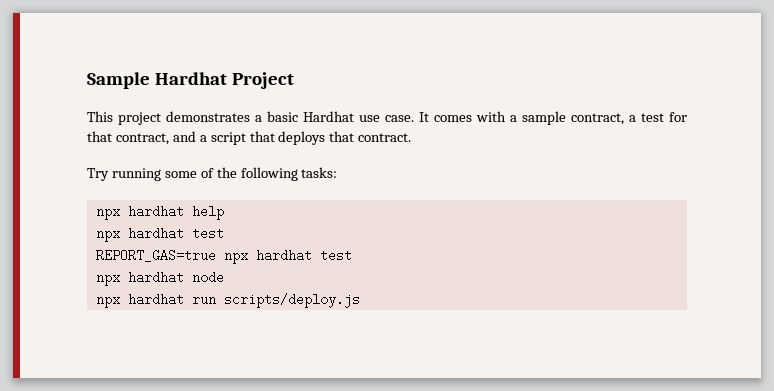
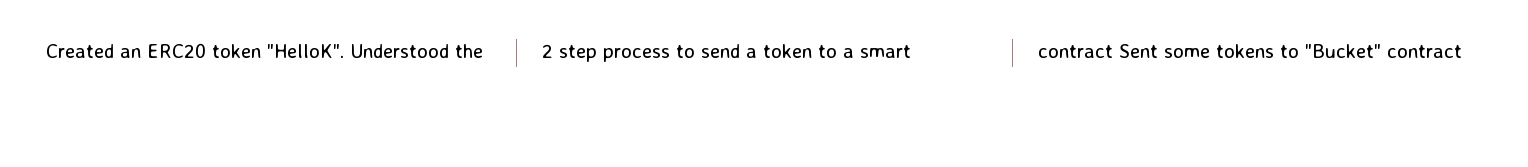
[87,72,294,89] [87,111,687,125] [87,131,412,145] [87,167,338,181] [95,205,224,220] [95,227,224,242] [95,249,352,264] [95,271,224,286] [95,293,360,308] Sample Hardhat Project // This project demonstrates a basic Hardhat use case. It comes with a sample contract, a test for that contract, and a script that deploys that contract. // Try running some of the following tasks: // npx hardhat help // npx hardhat test // REPORT_GAS=true npx hardhat test // npx hardhat node // npx hardhat run scripts/deploy.js -> [46,43,1462,62] Created an ERC20 token "HelloK". Understood the 2 step process to send a token to a smart contract Sent some tokens to "Bucket" contract

